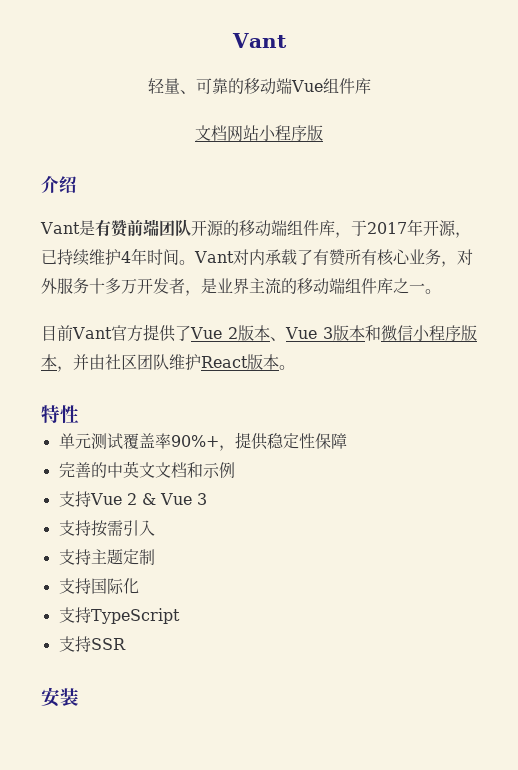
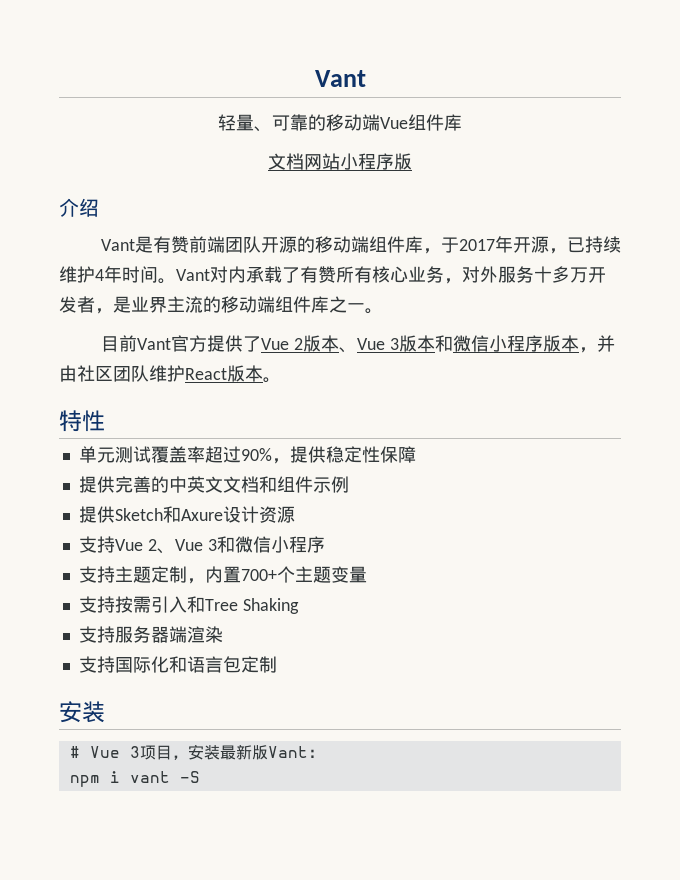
[170,435,219,447] 90%+ -> [204,446,272,463] 超过90%
(347, 441) none -> [78,476,115,493] 提供
(203, 470) none -> [276,476,313,493] 组件
(235, 470) none -> [78,506,295,523] // 提供Sketch和Axure设计资源
[141,493,207,505] & Vue 3 -> [156,536,325,554] [78,566,367,584] 、Vue 3和微信小程序 // 支持主题定制，内置700+个主题变量
[58,549,155,565] // 支持主题定制 -> [186,596,299,614] [78,626,223,643] 和Tree Shaking // 支持服务器端渲染
[58,607,180,624] [58,636,126,652] [41,687,79,707] // 支持TypeScript // 支持SSR // 安装 -> [168,656,277,673] [59,701,105,723] [69,744,324,760] [69,771,200,787] 和语言包定制 // 安装 // # Vue 3项目，安装最新版Vant： // npm i vant -S

